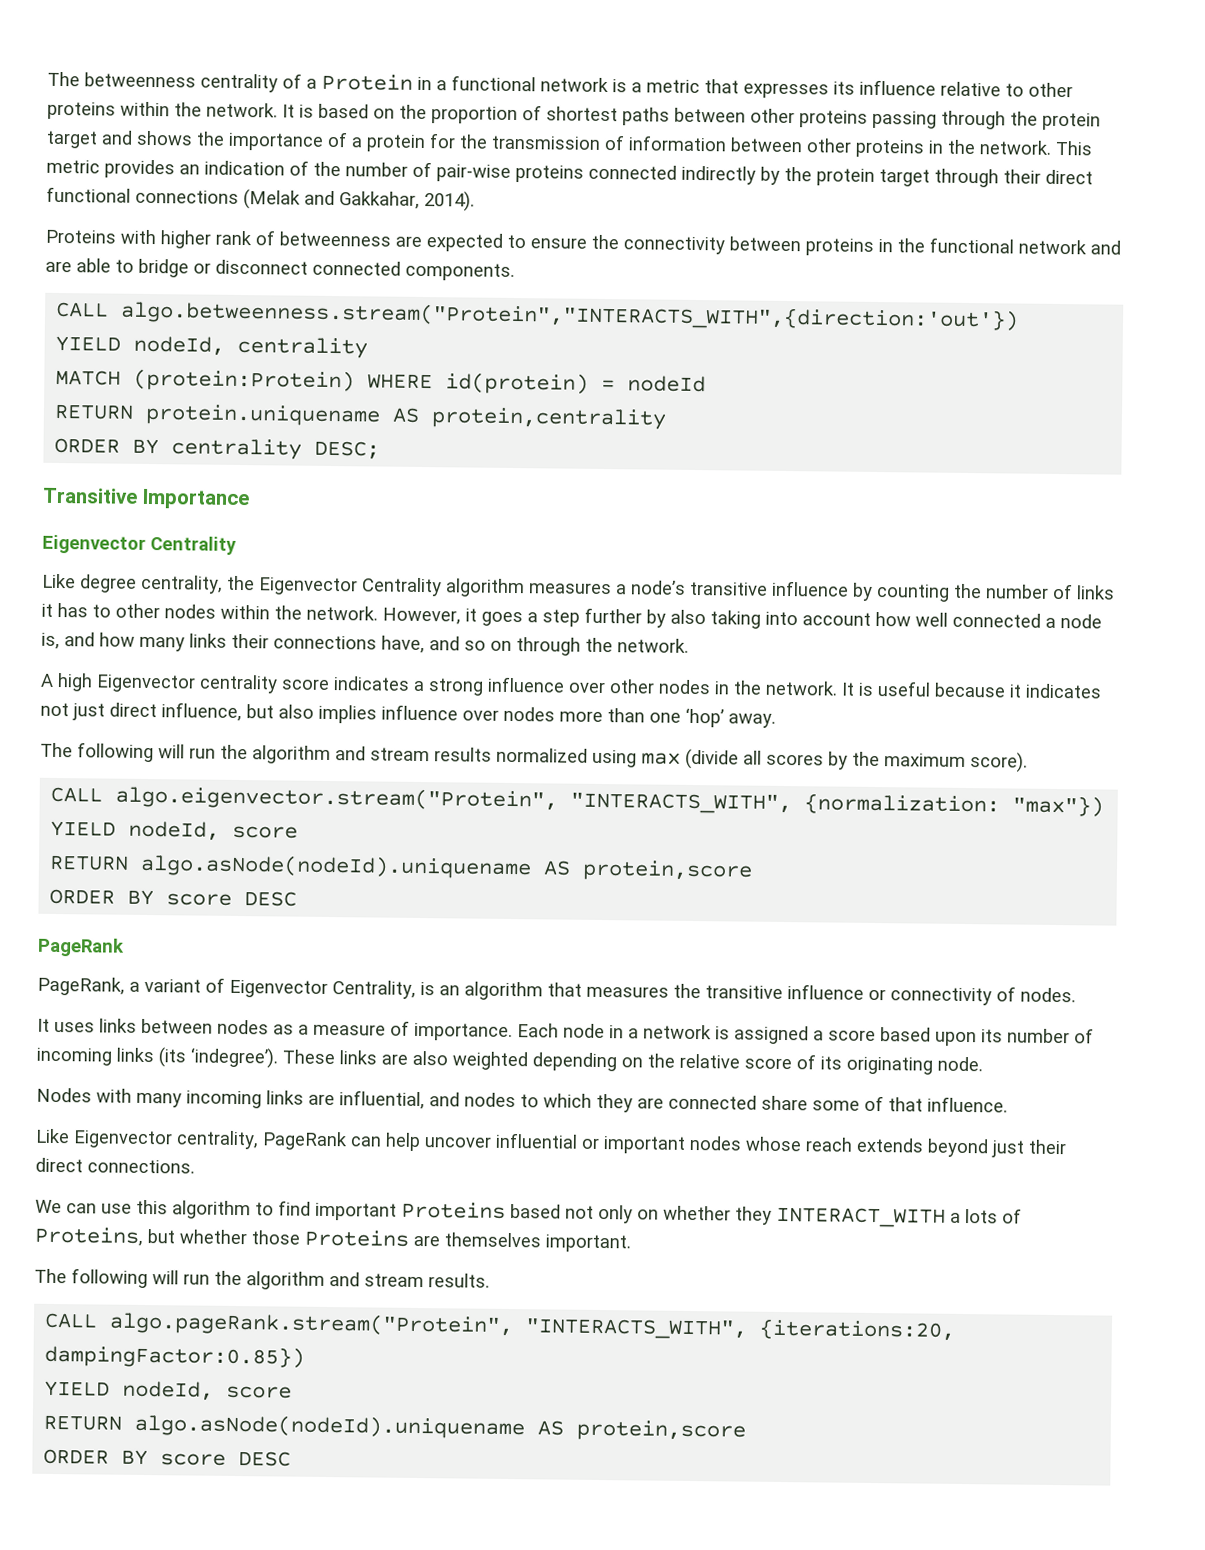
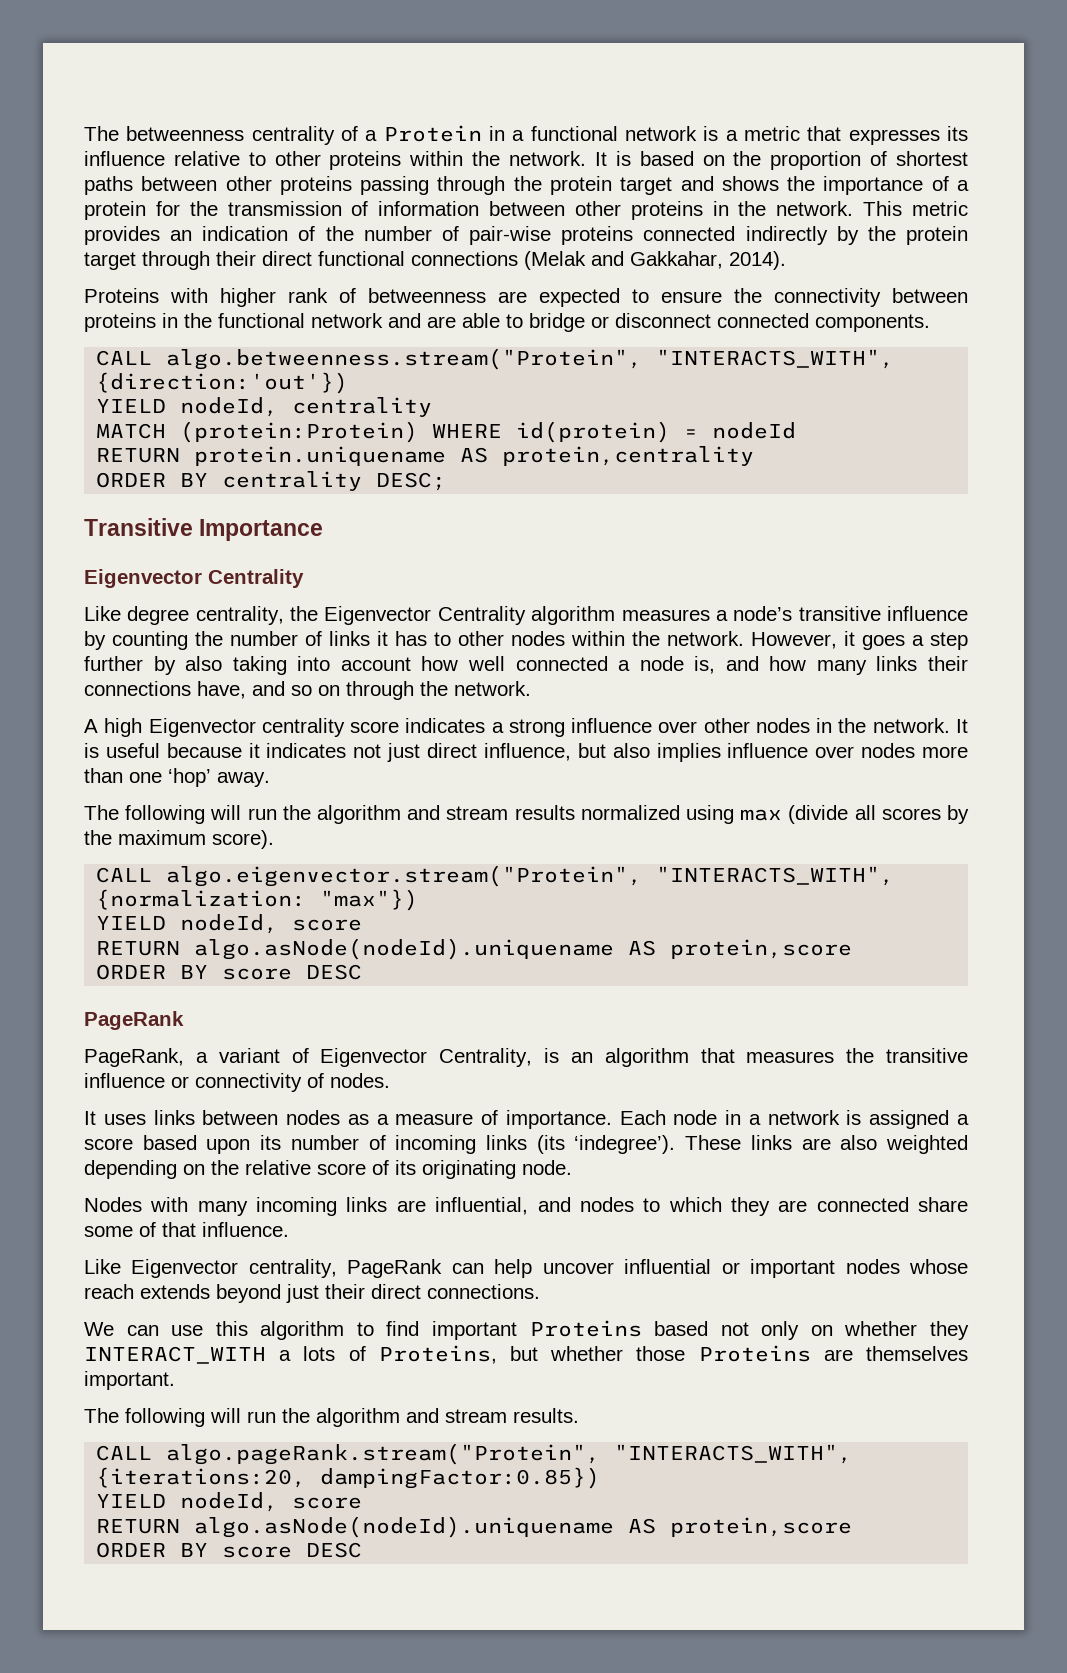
[120,300,1020,332] algo.betweenness.stream("Protein","INTERACTS_WITH",{direction:'out'}) -> [166,348,895,370] [96,372,349,394] algo.betweenness.stream("Protein", "INTERACTS_WITH", {direction:'out'})

